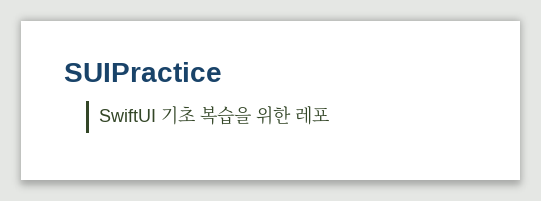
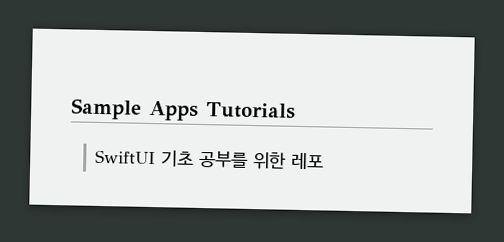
[64,62,222,82] SUIPractice -> [71,98,296,121] Sample Apps Tutorials
[199,106,251,125] 복습을 -> [199,150,249,168] 공부를

